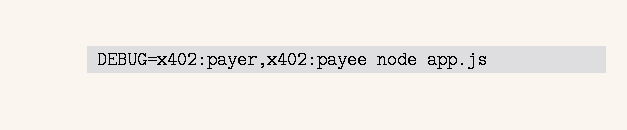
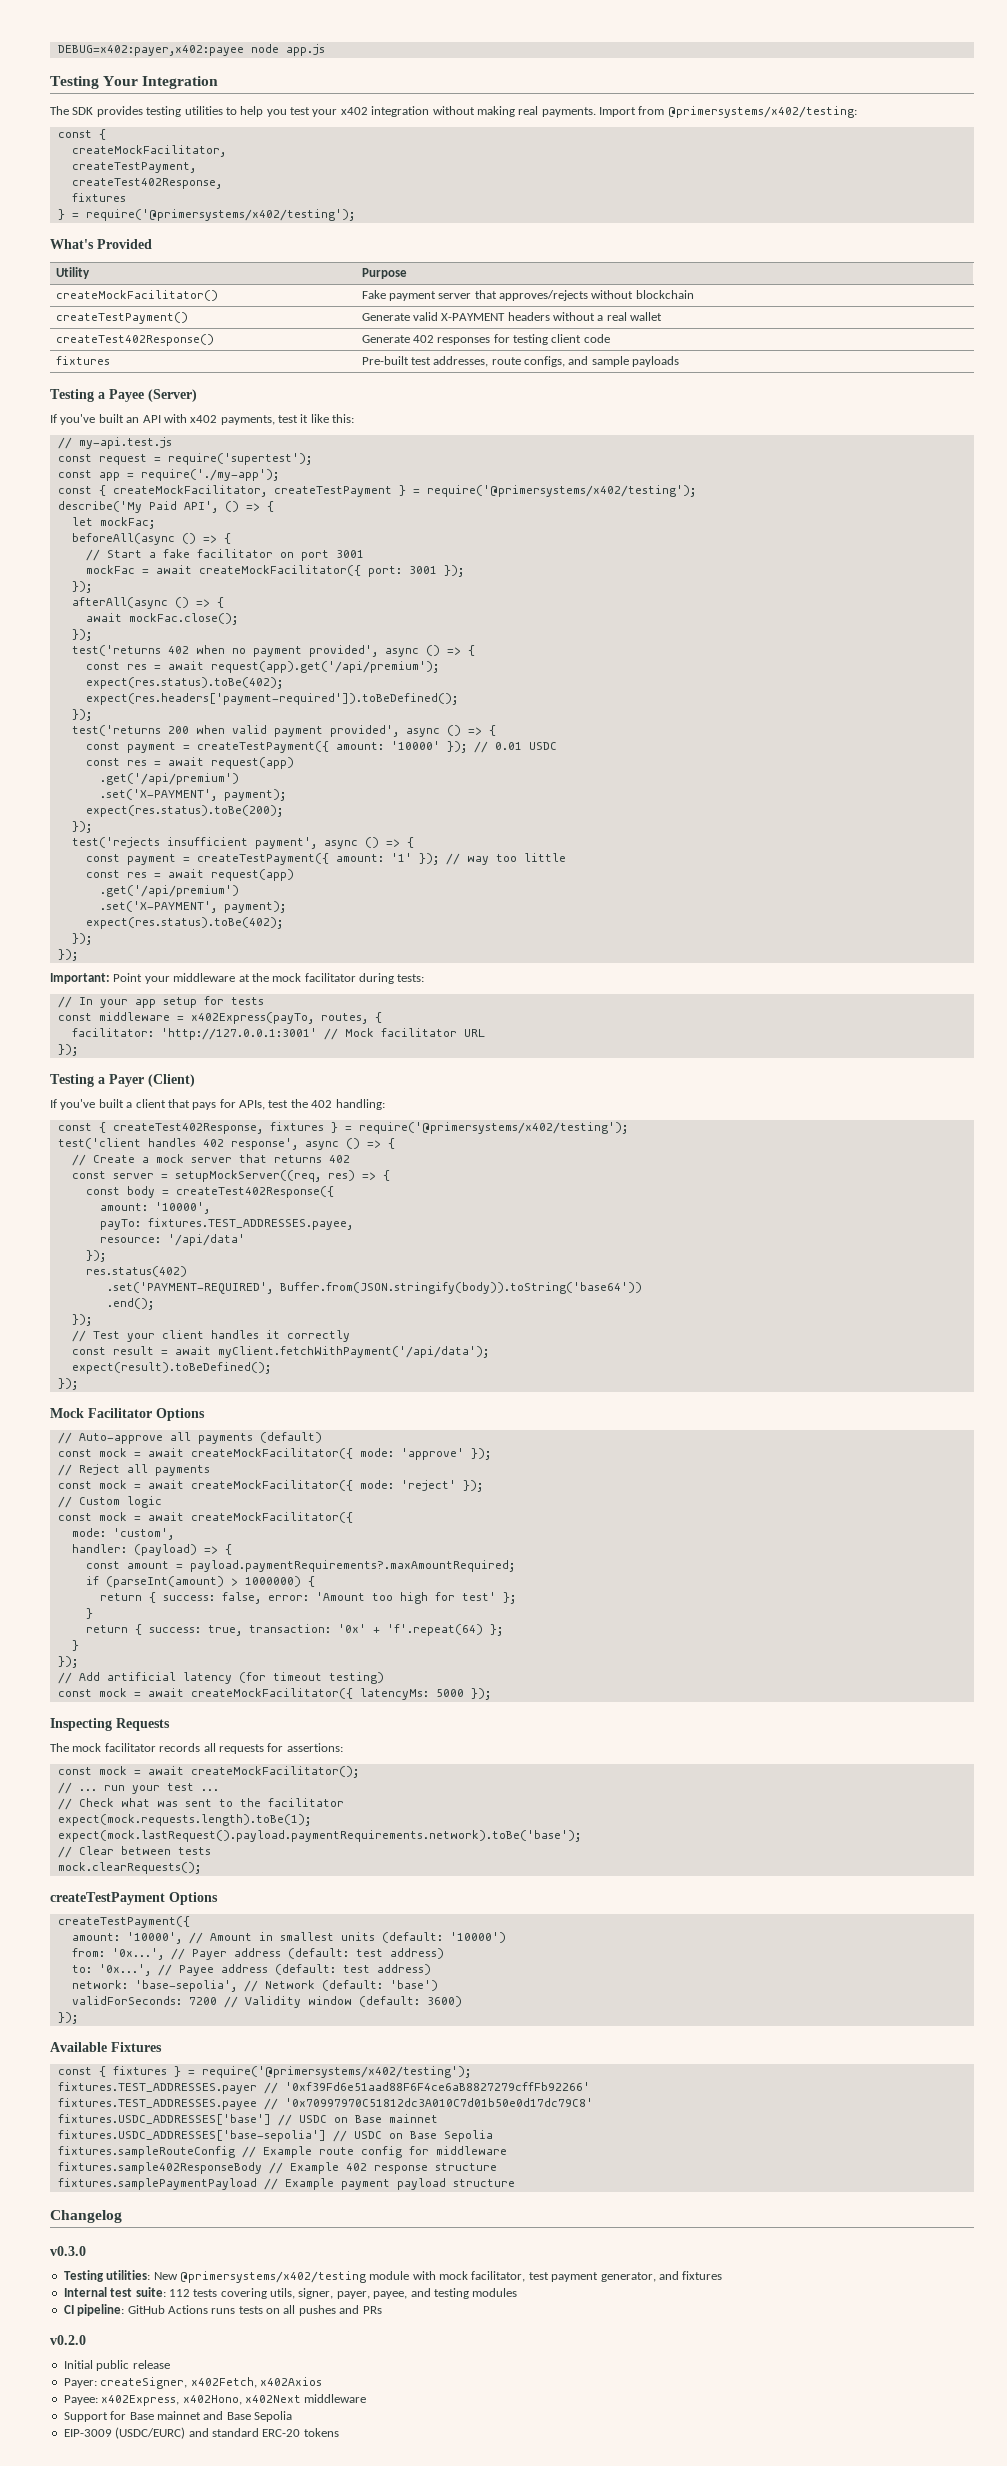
(487, 60) none -> [50,76,219,89] [50,106,857,118] [57,129,106,140] [71,145,226,157] [71,162,196,173] [71,178,222,189] [71,193,126,202] [57,209,355,221] [50,239,152,249] [55,267,90,279] [361,268,407,279] [55,290,218,301] [361,290,694,301] [55,312,188,324] [361,312,663,321] [55,334,214,346] [361,334,610,345] [55,356,110,365] [361,356,680,367] [50,389,197,402] [50,414,355,425] [57,437,172,449] [57,453,312,465] [57,469,279,481] [57,485,696,497] [57,501,274,513] [71,517,155,529] [71,533,231,545] [85,549,364,561] [85,565,464,577] [71,581,92,593] [71,597,224,609] [85,613,238,625] [71,629,92,641] [71,645,475,657] [85,661,439,673] [85,677,283,689] [85,693,458,705] [71,709,92,721] [71,725,496,737] [85,741,557,753] [85,757,294,769] [99,773,239,785] [99,789,286,801] [85,805,283,817] [71,821,92,833] [71,837,414,849] [85,853,566,865] [85,869,294,881] [99,885,239,897] [99,901,286,913] [85,917,283,929] [71,933,92,945] [57,949,78,961] [50,973,425,984] [57,996,264,1008] [57,1012,382,1024] [71,1028,485,1040] [57,1044,78,1056] [50,1074,195,1087] [50,1099,385,1110] [57,1122,628,1134] [57,1138,395,1150] [71,1154,350,1166] [71,1170,390,1182] [85,1186,334,1198] [99,1202,210,1214] [99,1218,353,1230] [99,1234,245,1246] [85,1250,106,1262] [85,1266,187,1277] [106,1282,642,1294] [106,1298,154,1310] [71,1314,92,1326] [71,1330,350,1342] [71,1346,489,1358] [71,1362,271,1374] [57,1378,78,1390] [50,1408,205,1421] [57,1432,322,1444] [57,1448,491,1460] [57,1464,210,1476] [57,1480,483,1492] [57,1496,162,1508] [57,1512,353,1523] [71,1528,174,1540] [71,1544,232,1556] [85,1560,515,1572] [85,1576,315,1588] [99,1592,516,1604] [85,1608,93,1619] [85,1624,503,1636] [71,1640,79,1651] [57,1656,78,1668] [57,1672,384,1684] [57,1688,491,1700] [50,1718,170,1731] [50,1743,343,1754] [57,1766,359,1778] [57,1782,219,1794] [57,1798,344,1810] [57,1814,311,1826] [57,1830,581,1842] [57,1846,211,1858] [57,1862,201,1874] [50,1892,218,1905] [57,1916,190,1928] [71,1932,506,1944] [71,1948,444,1960] [71,1964,431,1976] [71,1980,438,1992] [71,1996,462,2008] [57,2012,78,2024] [50,2042,162,2052] [57,2066,471,2078] [57,2082,590,2094] [57,2098,593,2110] [57,2114,438,2126] [57,2130,493,2142] [57,2146,507,2158] [57,2162,497,2174] [57,2178,515,2190] [50,2210,122,2223] [50,2246,86,2256] [63,2270,723,2283] [63,2287,518,2299] [63,2304,382,2316] [50,2335,86,2345] [63,2360,170,2371] [63,2377,322,2389] [63,2394,367,2406] [63,2411,292,2422] [63,2427,339,2439] // Testing Your Integration // The SDK provides testing utilities to help you test your x402 integration without making real payments. Import from @primersystems/x402/testing: // const { // createMockFacilitator, // createTestPayment, // createTest402Response, // fixtures // } = require('@primersystems/x402/testing'); // What's Provided // Utility | Purpose // createMockFacilitator() | Fake payment server that approves/rejects without blockchain // createTestPayment() | Generate valid X-PAYMENT headers without a real wallet // createTest402Response() | Generate 402 responses for testing client code // fixtures | Pre-built test addresses, route configs, and sample payloads // Testing a Payee (Server) // If you've built an API with x402 payments, test it like this: // // my-api.test.js // const request = require('supertest'); // const app = require('./my-app'); // const { createMockFacilitator, createTestPayment } = require('@primersystems/x402/testing'); // describe('My Paid API', () => { // let mockFac; // beforeAll(async () => { // // Start a fake facilitator on port 3001 // mockFac = await createMockFacilitator({ port: 3001 }); // }); // afterAll(async () => { // await mockFac.close(); // }); // test('returns 402 when no payment provided', async () => { // const res = await request(app).get('/api/premium'); // expect(res.status).toBe(402); // expect(res.headers['payment-required']).toBeDefined(); // }); // test('returns 200 when valid payment provided', async () => { // const payment = createTestPayment({ amount: '10000' }); // 0.01 USDC // const res = await request(app) // .get('/api/premium') // .set('X-PAYMENT', payment); // expect(res.status).toBe(200); // }); // test('rejects insufficient payment', async () => { // const payment = createTestPayment({ amount: '1' }); // way too little // const res = await request(app) // .get('/api/premium') // .set('X-PAYMENT', payment); // expect(res.status).toBe(402); // }); // }); // Important: Point your middleware at the mock facilitator during tests: // // In your app setup for tests // const middleware = x402Express(payTo, routes, { // facilitator: 'http://127.0.0.1:3001' // Mock facilitator URL // }); // Testing a Payer (Client) // If you've built a client that pays for APIs, test the 402 handling: // const { createTest402Response, fixtures } = require('@primersystems/x402/testing'); // test('client handles 402 response', async () => { // // Create a mock server that returns 402 // const server = setupMockServer((req, res) => { // const body = createTest402Response({ // amount: '10000', // payTo: fixtures.TEST_ADDRESSES.payee, // resource: '/api/data' // }); // res.status(402) // .set('PAYMENT-REQUIRED', Buffer.from(JSON.stringify(body)).toString('base64')) // .end(); // }); // // Test your client handles it correctly // const result = await myClient.fetchWithPayment('/api/data'); // expect(result).toBeDefined(); // }); // Mock Facilitator Options // // Auto-approve all payments (default) // const mock = await createMockFacilitator({ mode: 'approve' }); // // Reject all payments // const mock = await createMockFacilitator({ mode: 'reject' }); // // Custom logic // const mock = await createMockFacilitator({ // mode: 'custom', // handler: (payload) => { // const amount = payload.paymentRequirements?.maxAmountRequired; // if (parseInt(amount) > 1000000) { // return { success: false, error: 'Amount too high for test' }; // } // return { success: true, transaction: '0x' + 'f'.repeat(64) }; // } // }); // // Add artificial latency (for timeout testing) // const mock = await createMockFacilitator({ latencyMs: 5000 }); // Inspecting Requests // The mock facilitator records all requests for assertions: // const mock = await createMockFacilitator(); // // ... run your test ... // // Check what was sent to the facilitator // expect(mock.requests.length).toBe(1); // expect(mock.lastRequest().payload.paymentRequirements.network).toBe('base'); // // Clear between tests // mock.clearRequests(); // createTestPayment Options // createTestPayment({ // amount: '10000', // Amount in smallest units (default: '10000') // from: '0x...', // Payer address (default: test address) // to: '0x...', // Payee address (default: test address) // network: 'base-sepolia', // Network (default: 'base') // validForSeconds: 7200 // Validity window (default: 3600) // }); // Available Fixtures // const { fixtures } = require('@primersystems/x402/testing'); // fixtures.TEST_ADDRESSES.payer // '0xf39Fd6e51aad88F6F4ce6aB8827279cffFb92266' // fixtures.TEST_ADDRESSES.payee // '0x70997970C51812dc3A010C7d01b50e0d17dc79C8' // fixtures.USDC_ADDRESSES['base'] // USDC on Base mainnet // fixtures.USDC_ADDRESSES['base-sepolia'] // USDC on Base Sepolia // fixtures.sampleRouteConfig // Example route config for middleware // fixtures.sample402ResponseBody // Example 402 response structure // fixtures.samplePaymentPayload // Example payment payload structure // Changelog // v0.3.0 // Testing utilities: New @primersystems/x402/testing module with mock facilitator, test payment generator, and fixtures // Internal test suite: 112 tests covering utils, signer, payer, payee, and testing modules // CI pipeline: GitHub Actions runs tests on all pushes and PRs // v0.2.0 // Initial public release // Payer: createSigner, x402Fetch, x402Axios // Payee: x402Express, x402Hono, x402Next middleware // Support for Base mainnet and Base Sepolia // EIP-3009 (USDC/EURC) and standard ERC-20 tokens

